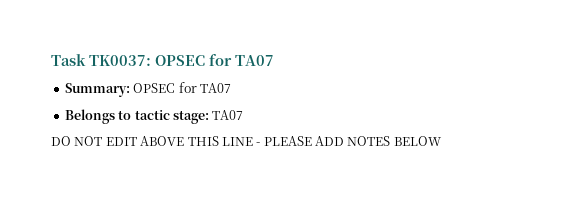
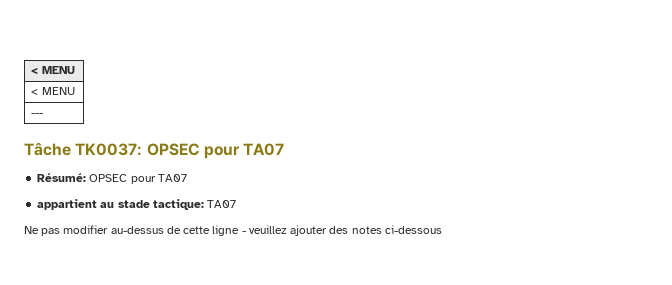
[51,54,86,66] Task -> [31,66,76,75] [31,87,75,95] [31,113,44,116] [24,143,71,156] < MENU // < MENU // --- // Tâche
[209,54,274,66] [64,82,231,97] [64,109,244,124] [51,136,442,146] for TA07 // Summary: OPSEC for TA07 // Belongs to tactic stage: TA07 // DO NOT EDIT ABOVE THIS LINE - PLEASE ADD NOTES BELOW -> [203,143,285,159] [37,173,187,184] [37,199,237,210] [24,225,442,236] pour TA07 // Résumé: OPSEC pour TA07 // appartient au stade tactique: TA07 // Ne pas modifier au-dessus de cette ligne - veuillez ajouter des notes ci-dessous

